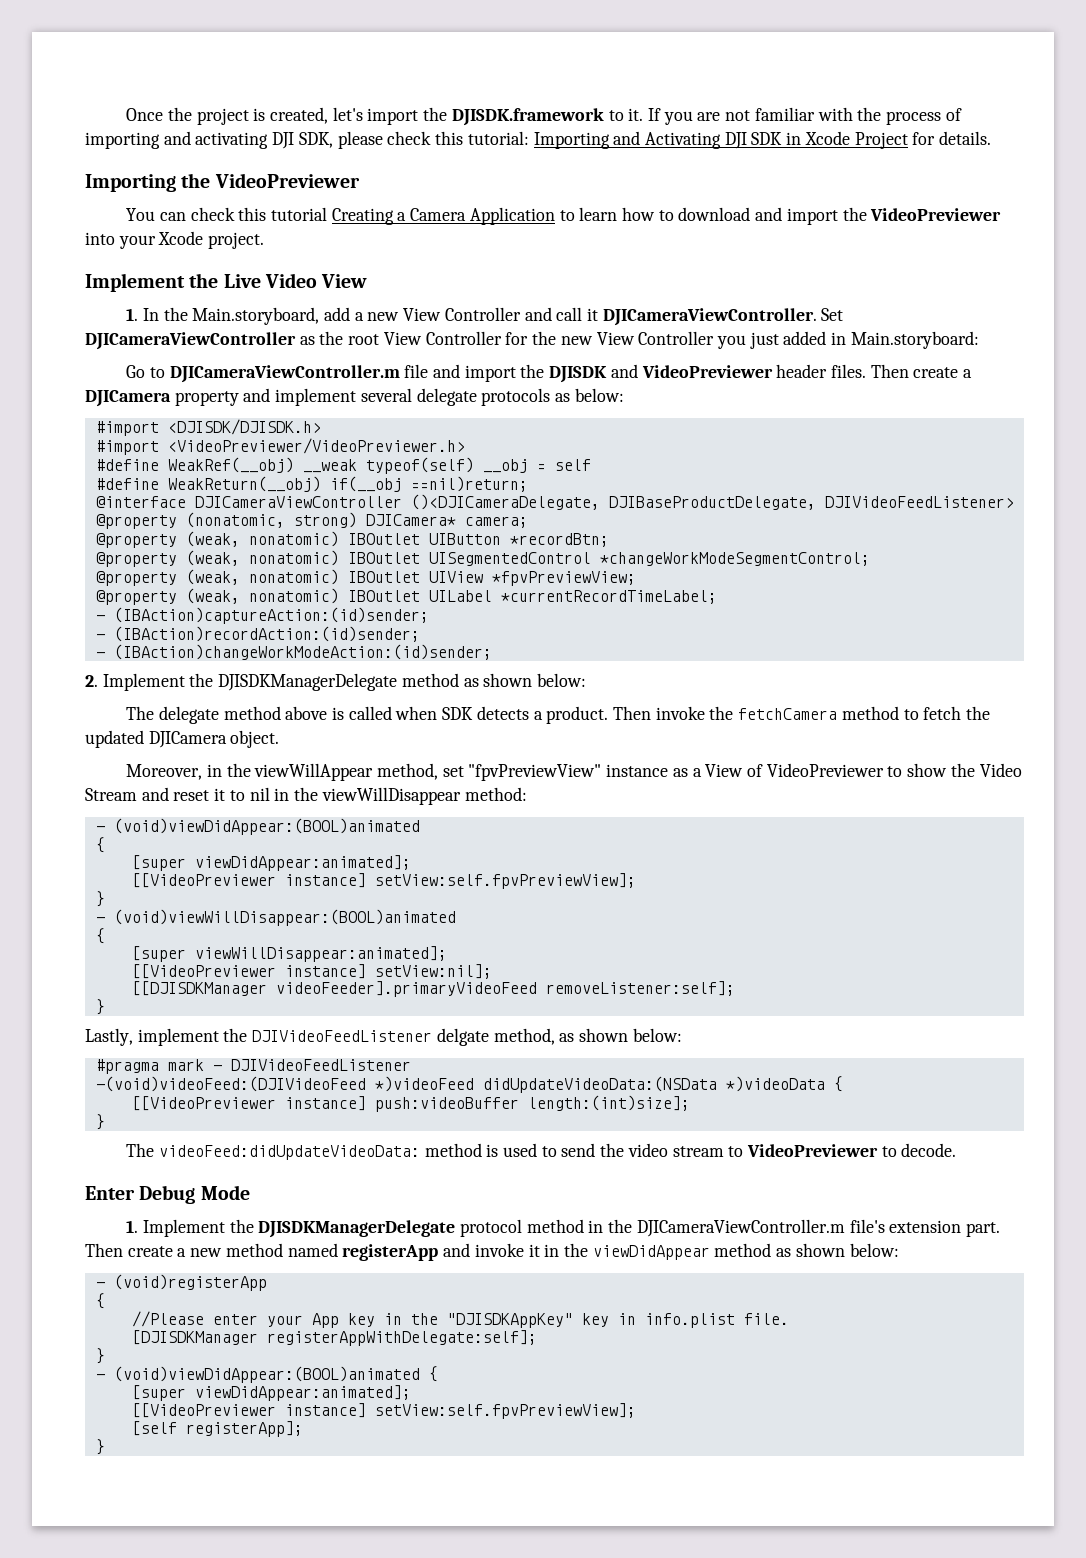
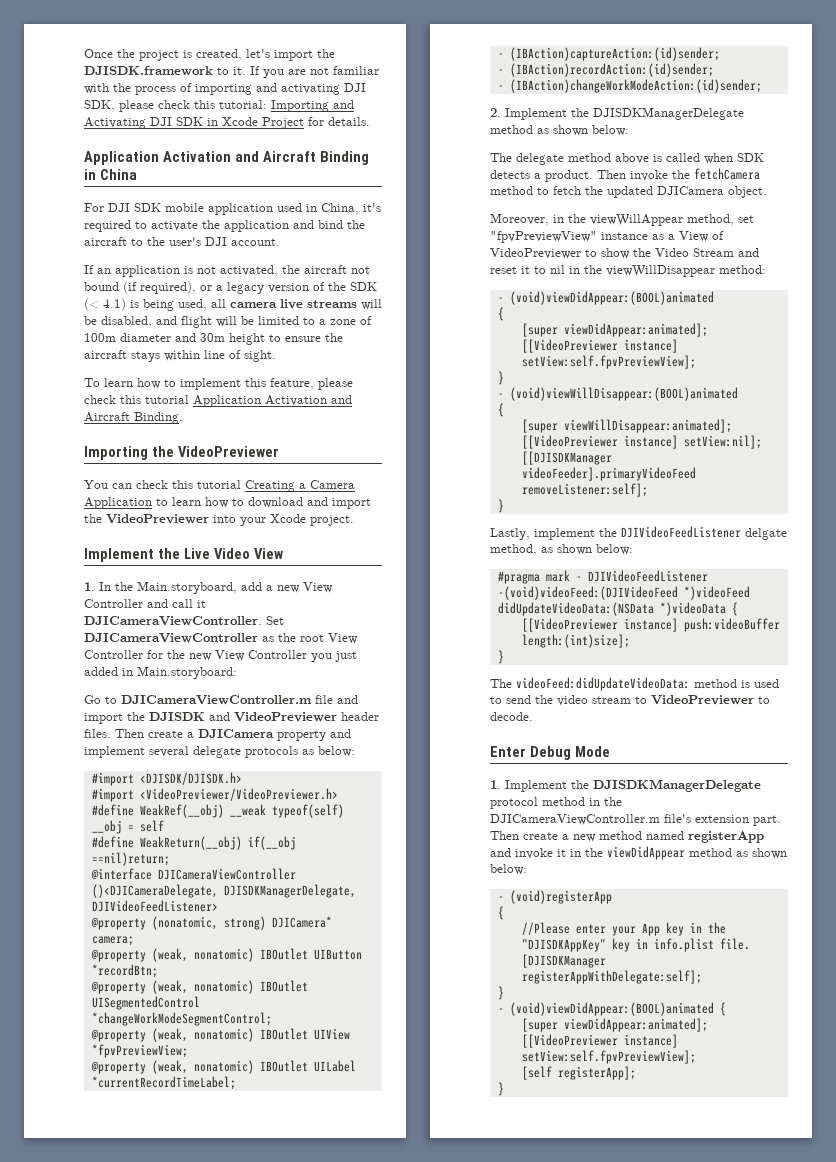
(992, 138) none -> [84,151,369,165] [84,169,137,180] [84,203,381,215] [84,220,365,232] [84,237,280,246] [84,265,370,277] [84,281,377,294] [84,298,382,311] [84,316,372,328] [84,333,343,345] [84,350,276,362] [84,378,353,390] [84,395,352,407] [84,412,183,424] // Application Activation and Aircraft Binding in China // For DJI SDK mobile application used in China, it's required to activate the application and bind the aircraft to the user's DJI account. // If an application is not activated, the aircraft not bound (if required), or a legacy version of the SDK (< 4.1) is being used, all camera live streams will be disabled, and flight will be limited to a zone of 100m diameter and 30m height to ensure the aircraft stays within line of sight. // To learn how to implement this feature, please check this tutorial Application Activation and Aircraft Binding.
[608,496,816,510] DJIBaseProductDelegate, -> [223,884,356,898] DJISDKManagerDelegate,

